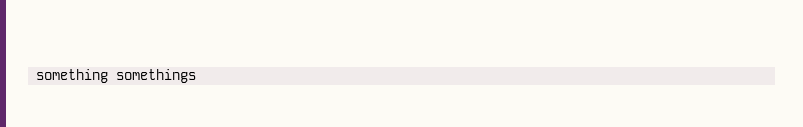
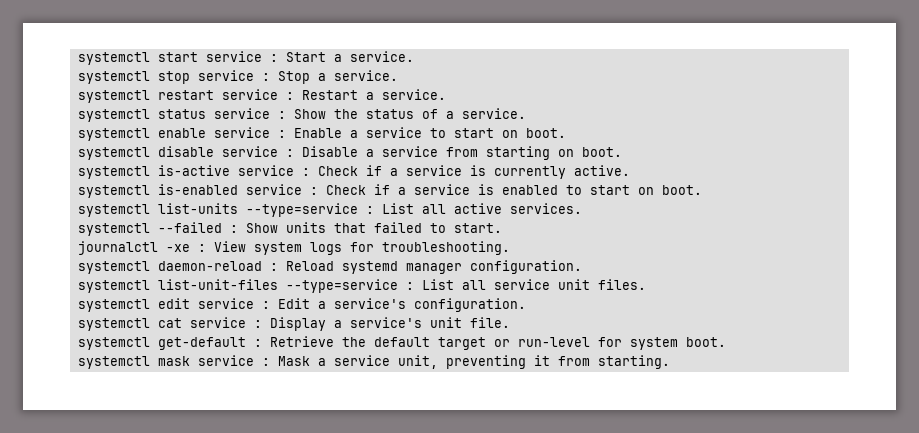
[36,69,197,83] something somethings -> [78,51,415,65] [78,70,399,84] [78,89,447,103] [78,108,527,122] [78,127,567,141] [78,146,623,160] [78,165,631,179] [78,184,703,198] [78,203,583,217] [78,222,503,236] [78,241,511,255] [78,260,583,274] [78,279,647,293] [78,298,527,312] [78,317,511,331] [78,336,727,350] [78,355,671,369] systemctl start service : Start a service. // systemctl stop service : Stop a service. // systemctl restart service : Restart a service. // systemctl status service : Show the status of a service. // systemctl enable service : Enable a service to start on boot. // systemctl disable service : Disable a service from starting on boot. // systemctl is-active service : Check if a service is currently active. // systemctl is-enabled service : Check if a service is enabled to start on boot. // systemctl list-units --type=service : List all active services. // systemctl --failed : Show units that failed to start. // journalctl -xe : View system logs for troubleshooting. // systemctl daemon-reload : Reload systemd manager configuration. // systemctl list-unit-files --type=service : List all service unit files. // systemctl edit service : Edit a service's configuration. // systemctl cat service : Display a service's unit file. // systemctl get-default : Retrieve the default target or run-level for system boot. // systemctl mask service : Mask a service unit, preventing it from starting.

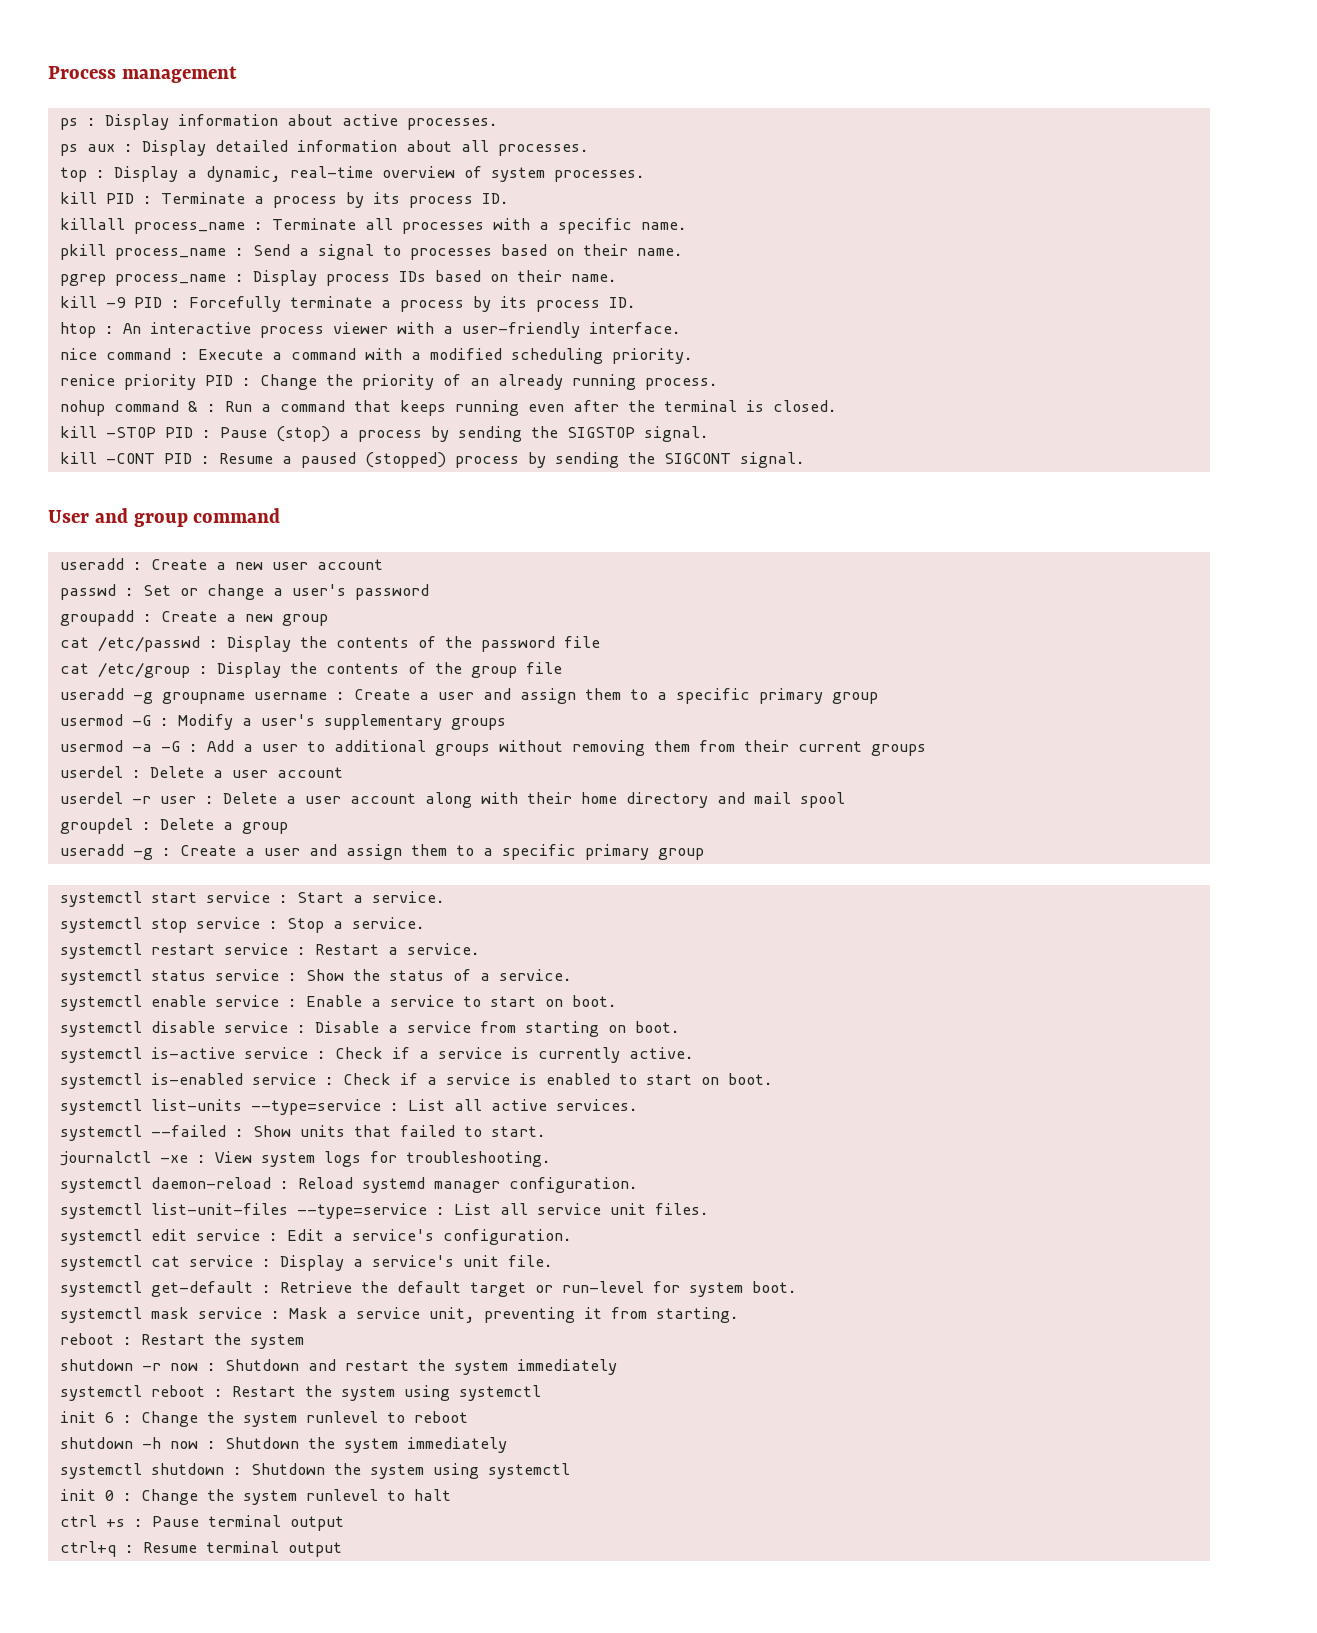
(78, 58) none -> [48,66,237,83] [60,114,498,130] [60,140,589,156] [60,166,645,182] [60,192,509,208] [60,218,687,234] [60,244,683,260] [60,270,617,286] [60,296,636,312] [60,322,681,338] [60,348,693,364] [60,374,718,390] [60,400,837,416] [60,426,709,442] [60,452,805,468] [48,508,281,527] [60,558,383,570] [60,584,429,600] [60,610,328,626] [60,636,600,652] [60,662,562,678] [60,688,878,704] [60,714,506,730] [60,740,926,756] [60,766,343,778] [60,792,845,808] [60,818,288,834] [60,844,704,860] Process management // ps : Display information about active processes. // ps aux : Display detailed information about all processes. // top : Display a dynamic, real-time overview of system processes. // kill PID : Terminate a process by its process ID. // killall process_name : Terminate all processes with a specific name. // pkill process_name : Send a signal to processes based on their name. // pgrep process_name : Display process IDs based on their name. // kill -9 PID : Forcefully terminate a process by its process ID. // htop : An interactive process viewer with a user-friendly interface. // nice command : Execute a command with a modified scheduling priority. // renice priority PID : Change the priority of an already running process. // nohup command & : Run a command that keeps running even after the terminal is closed. // kill -STOP PID : Pause (stop) a process by sending the SIGSTOP signal. // kill -CONT PID : Resume a paused (stopped) process by sending the SIGCONT signal. // User and group command // useradd : Create a new user account // passwd : Set or change a user's password // groupadd : Create a new group // cat /etc/passwd : Display the contents of the password file // cat /etc/group : Display the contents of the group file // useradd -g groupname username : Create a user and assign them to a specific primary group // usermod -G : Modify a user's supplementary groups // usermod -a -G : Add a user to additional groups without removing them from their current groups // userdel : Delete a user account // userdel -r user : Delete a user account along with their home directory and mail spool // groupdel : Delete a group // useradd -g : Create a user and assign them to a specific primary group //
(671, 362) none -> [60,1333,304,1349] [60,1359,617,1375] [60,1385,541,1401] [60,1411,468,1427] [60,1437,507,1453] [60,1463,570,1479] [60,1489,451,1505] [60,1515,344,1531] [60,1541,342,1557] // reboot : Restart the system // shutdown -r now : Shutdown and restart the system immediately // systemctl reboot : Restart the system using systemctl // init 6 : Change the system runlevel to reboot // shutdown -h now : Shutdown the system immediately // systemctl shutdown : Shutdown the system using systemctl // init 0 : Change the system runlevel to halt // ctrl +s : Pause terminal output // ctrl+q : Resume terminal output

